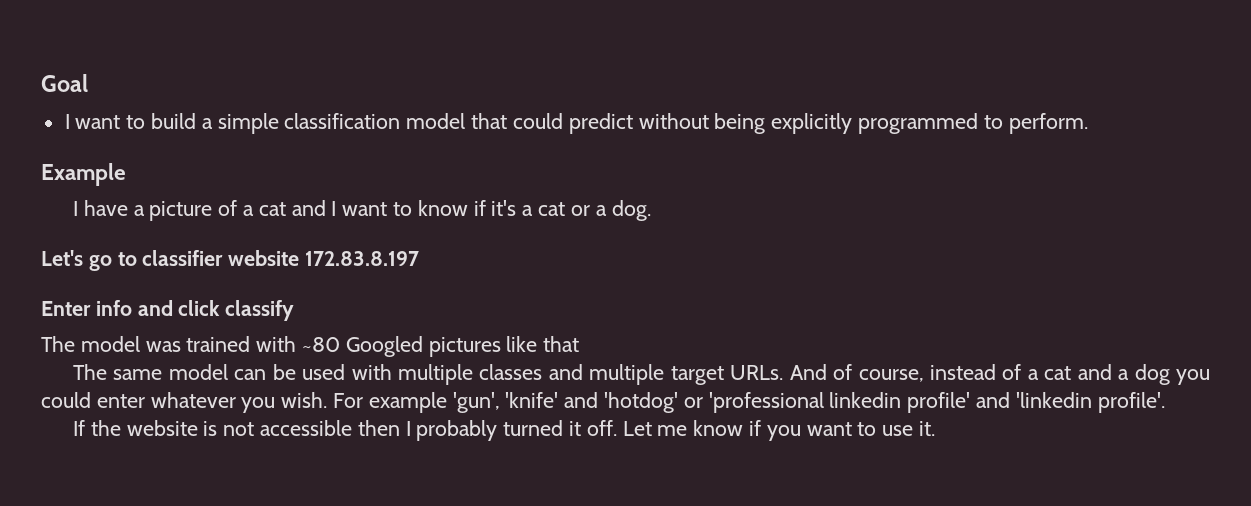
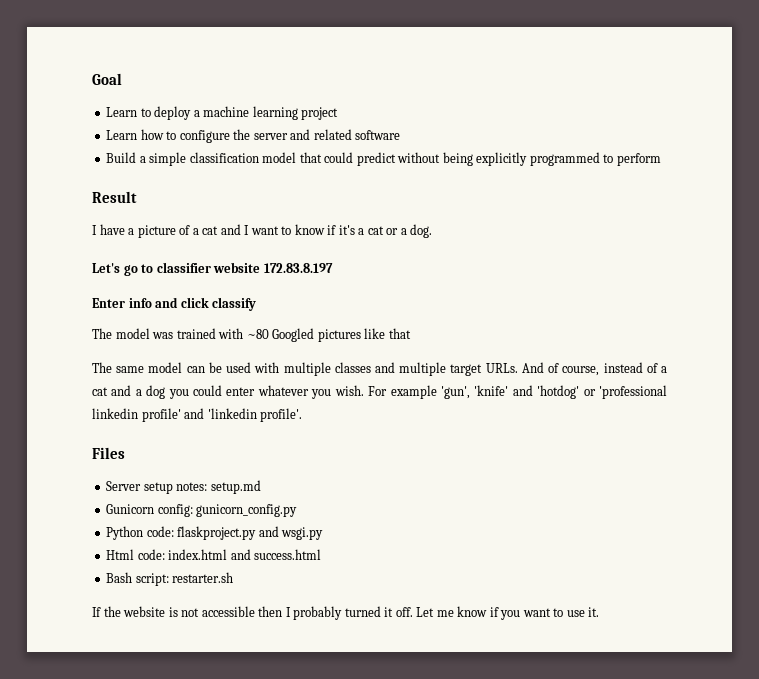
[64,113,197,129] I want to build -> [106,106,339,120] [106,129,401,143] [106,152,137,163] Learn to deploy a machine learning project // Learn how to configure the server and related software // Build
[1008,113,1088,134] [41,163,126,186] perform. // Example -> [616,153,661,166] [92,191,137,203] perform // Result
(1165, 402) none -> [92,447,125,459] [106,480,261,494] [106,504,298,517] [106,526,324,540] [106,549,322,560] [106,572,234,586] // Files // Server setup notes: setup.md // Gunicorn config: gunicorn_config.py // Python code: flaskproject.py and wsgi.py // Html code: index.html and success.html // Bash script: restarter.sh

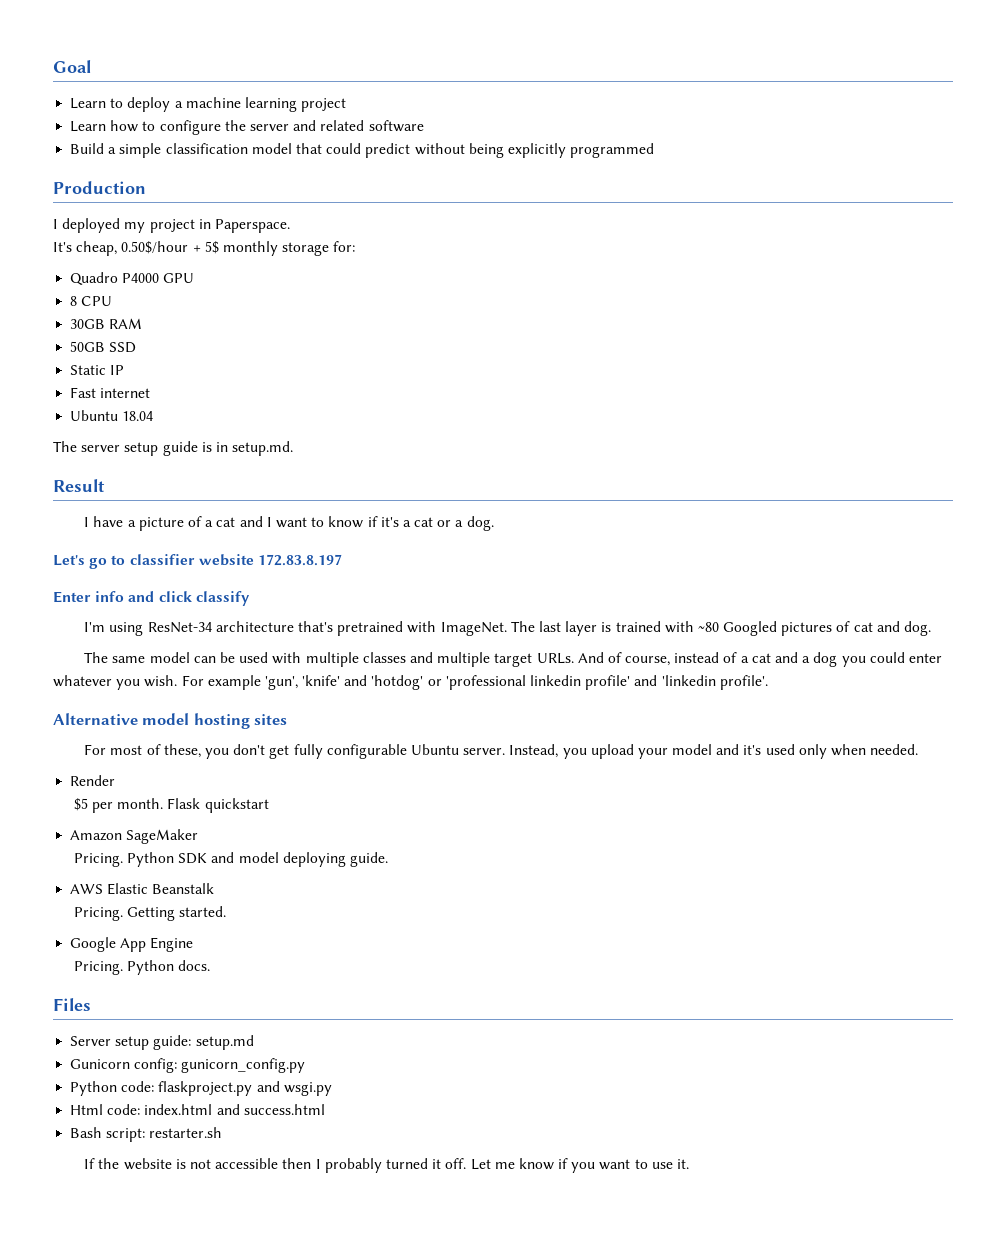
[603,153,661,166] to perform -> [53,181,146,194] [53,218,290,233] [53,241,356,256] [70,272,195,286] [70,296,113,306] [70,318,143,329] [70,341,137,353] [70,365,125,375] [70,387,151,398] [70,410,154,421] [53,441,294,456] // Production // I deployed my project in Paperspace. // It's cheap, 0.50$/hour + 5$ monthly storage for: // Quadro P4000 GPU // 8 CPU // 30GB RAM // 50GB SSD // Static IP // Fast internet // Ubuntu 18.04 // The server setup guide is in setup.md.
[92,328,174,339] The model was -> [84,621,612,636] I'm using ResNet-34 architecture that's pretrained with ImageNet. The last layer is
[364,328,411,339] like that -> [836,621,931,636] of cat and dog.
(303, 415) none -> [53,713,288,729] [84,744,919,759] [70,775,116,786] [73,798,269,813] [70,829,199,844] [73,852,388,867] [70,883,215,895] [73,906,227,921] [70,937,194,952] [73,960,211,975] // Alternative model hosting sites // For most of these, you don't get fully configurable Ubuntu server. Instead, you upload your model and it's used only when needed. // Render // $5 per month. Flask quickstart // Amazon SageMaker // Pricing. Python SDK and model deploying guide. // AWS Elastic Beanstalk // Pricing. Getting started. // Google App Engine // Pricing. Python docs.
[176,482,208,491] notes: -> [153,1035,192,1050] guide:

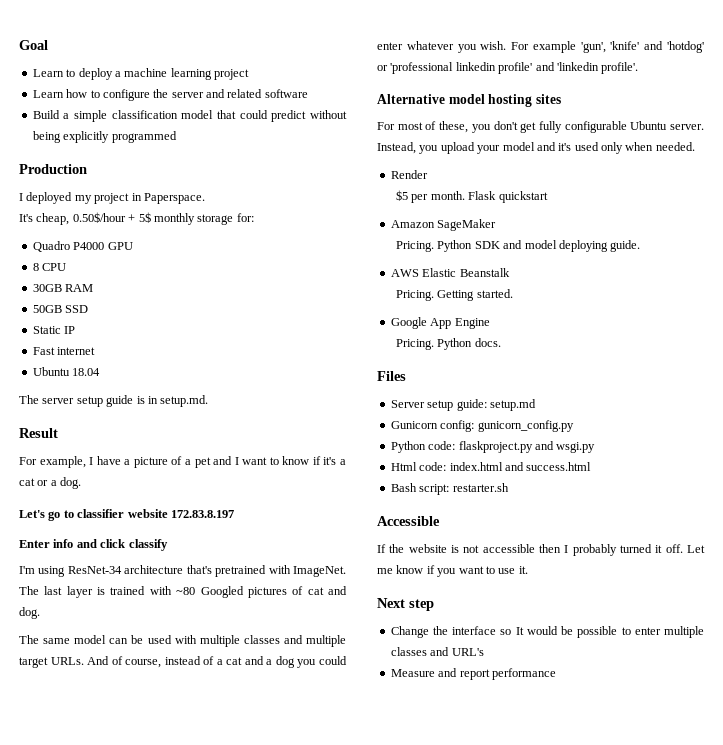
(105, 485) none -> [19,456,86,468] For example,
[216,517,236,527] cat -> [194,457,211,468] pet
(223, 1132) none -> [377,516,440,526] // Accessible
(689, 1164) none -> [377,598,434,611] [390,626,704,638] [390,647,484,656] [390,668,556,680] // Next step // Change the interface so It would be possible to enter multiple classes and URL's // Measure and report performance

